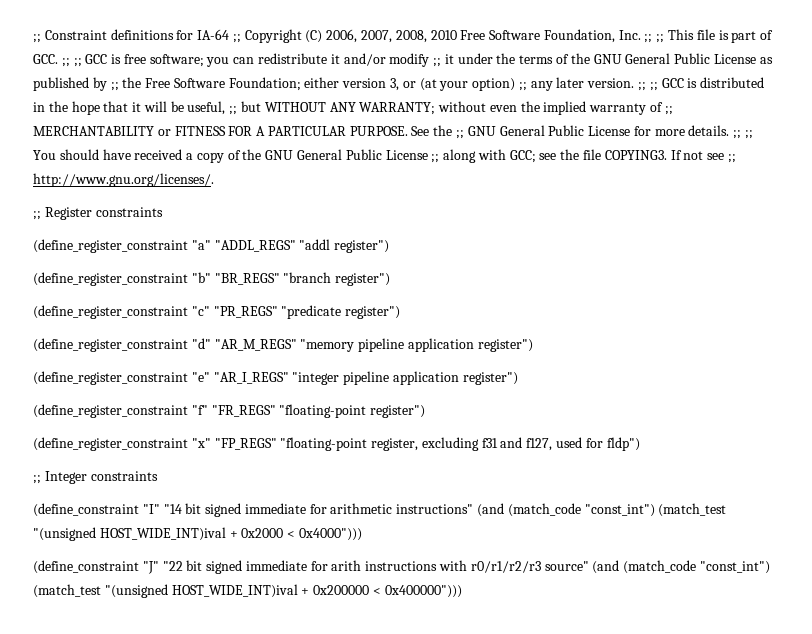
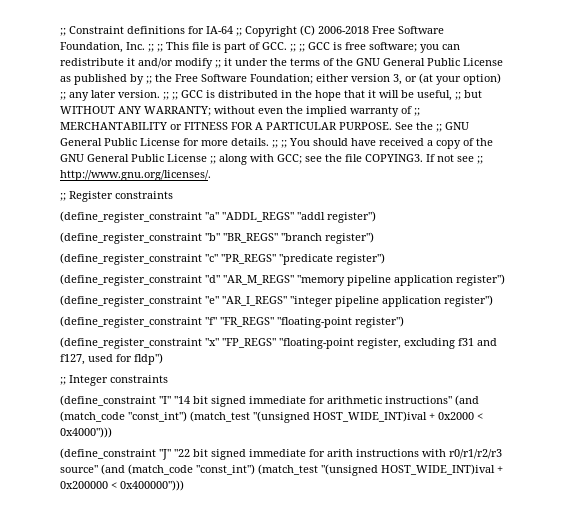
[326,29,457,43] 2006, 2007, 2008, 2010 -> [318,26,369,34] 2006-2018

